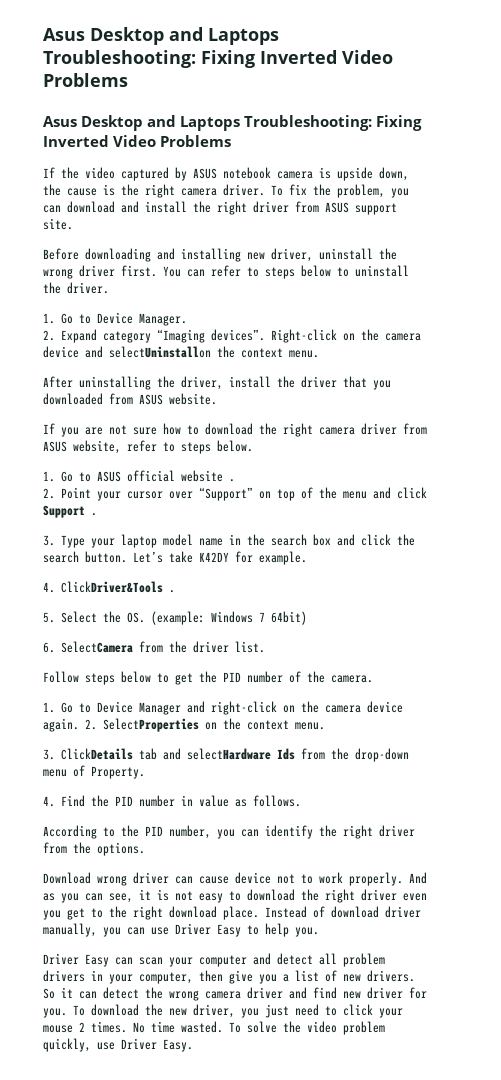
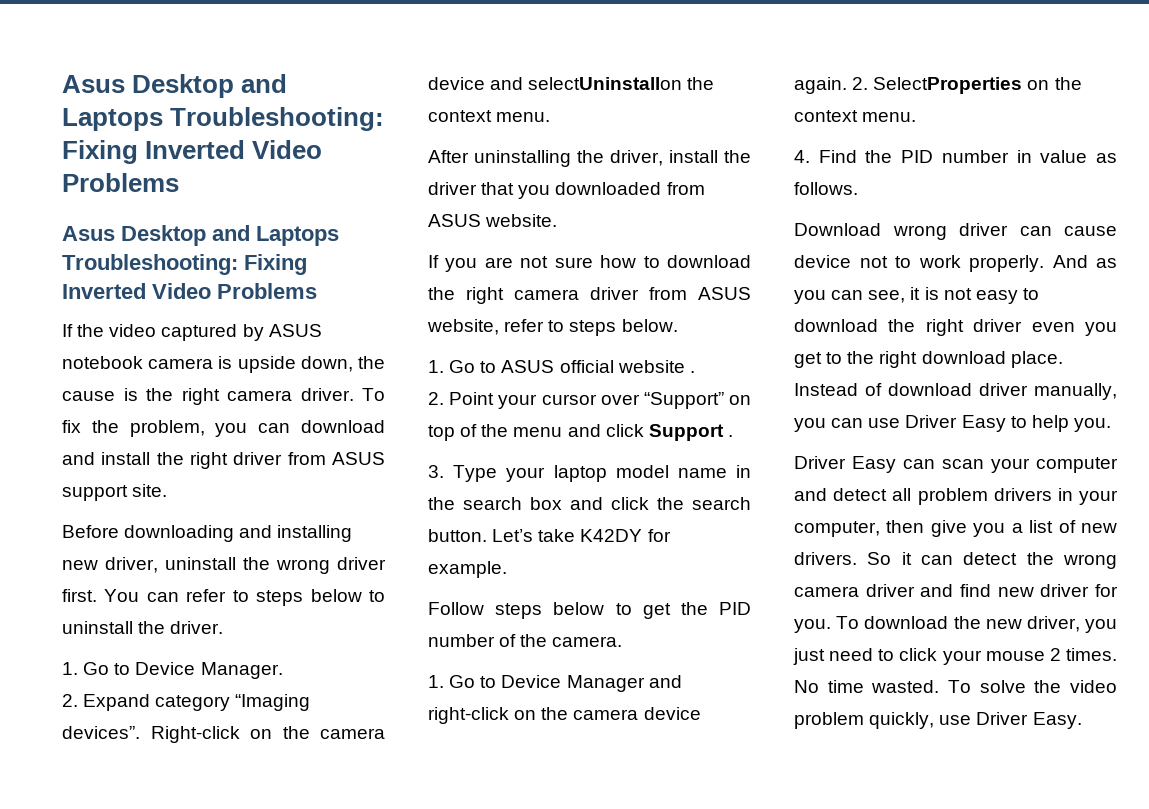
[43,581,175,593] [43,611,307,625] [43,641,265,653] // 4. ClickDriver&Tools . // 5. Select the OS. (example: Windows 7 64bit) // 6. SelectCamera from the driver list. -> (507, 569) none
[43,748,409,762] [43,765,145,779] // 3. ClickDetails tab and selectHardware Ids from the drop-down menu of Property. -> (917, 117) none
[43,825,415,839] [43,842,145,856] // According to the PID number, you can identify the right driver from the options. -> (858, 188) none

